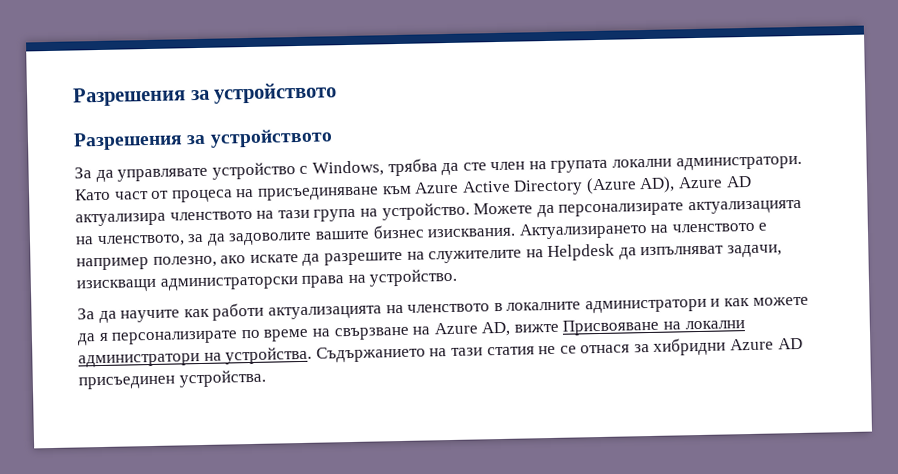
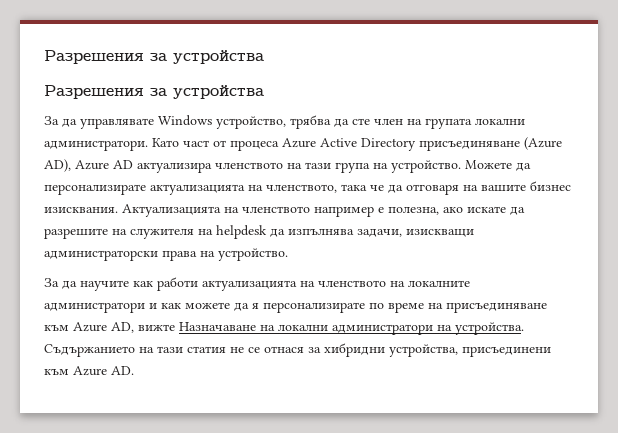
[72,82,338,107] [73,128,333,151] Разрешения за устройството // Разрешения за устройството -> [44,50,264,64] [44,85,264,99] Разрешения за устройства // Разрешения за устройства
[211,160,384,180] устройство с Windows, -> [158,115,286,129] Windows устройство,
[235,185,412,201] на присъединяване към -> (279, 145) none
(584, 187) none -> [419,140,520,151] присъединяване
[187,231,313,246] за да задоволите -> [341,184,478,195] така че да отговаря на
[518,222,768,240] [76,255,217,271] Актуализирането на членството е например полезно, -> [122,204,439,217] Актуализацията на членството например е полезна,
[428,243,725,264] служителите на Helpdesk да изпълняват -> [130,225,354,239] служителя на helpdesk да изпълнява
[493,302,503,312] в -> [390,281,405,287] на
[333,326,431,341] свързване на -> [446,302,547,313] [44,324,69,331] присъединяване към
[562,318,660,336] Присвояване -> [179,322,256,331] Назначаване
[730,337,803,351] [78,369,266,390] Azure AD присъединен устройства. -> [389,344,551,357] [44,366,134,376] устройства, присъединени към Azure AD.

